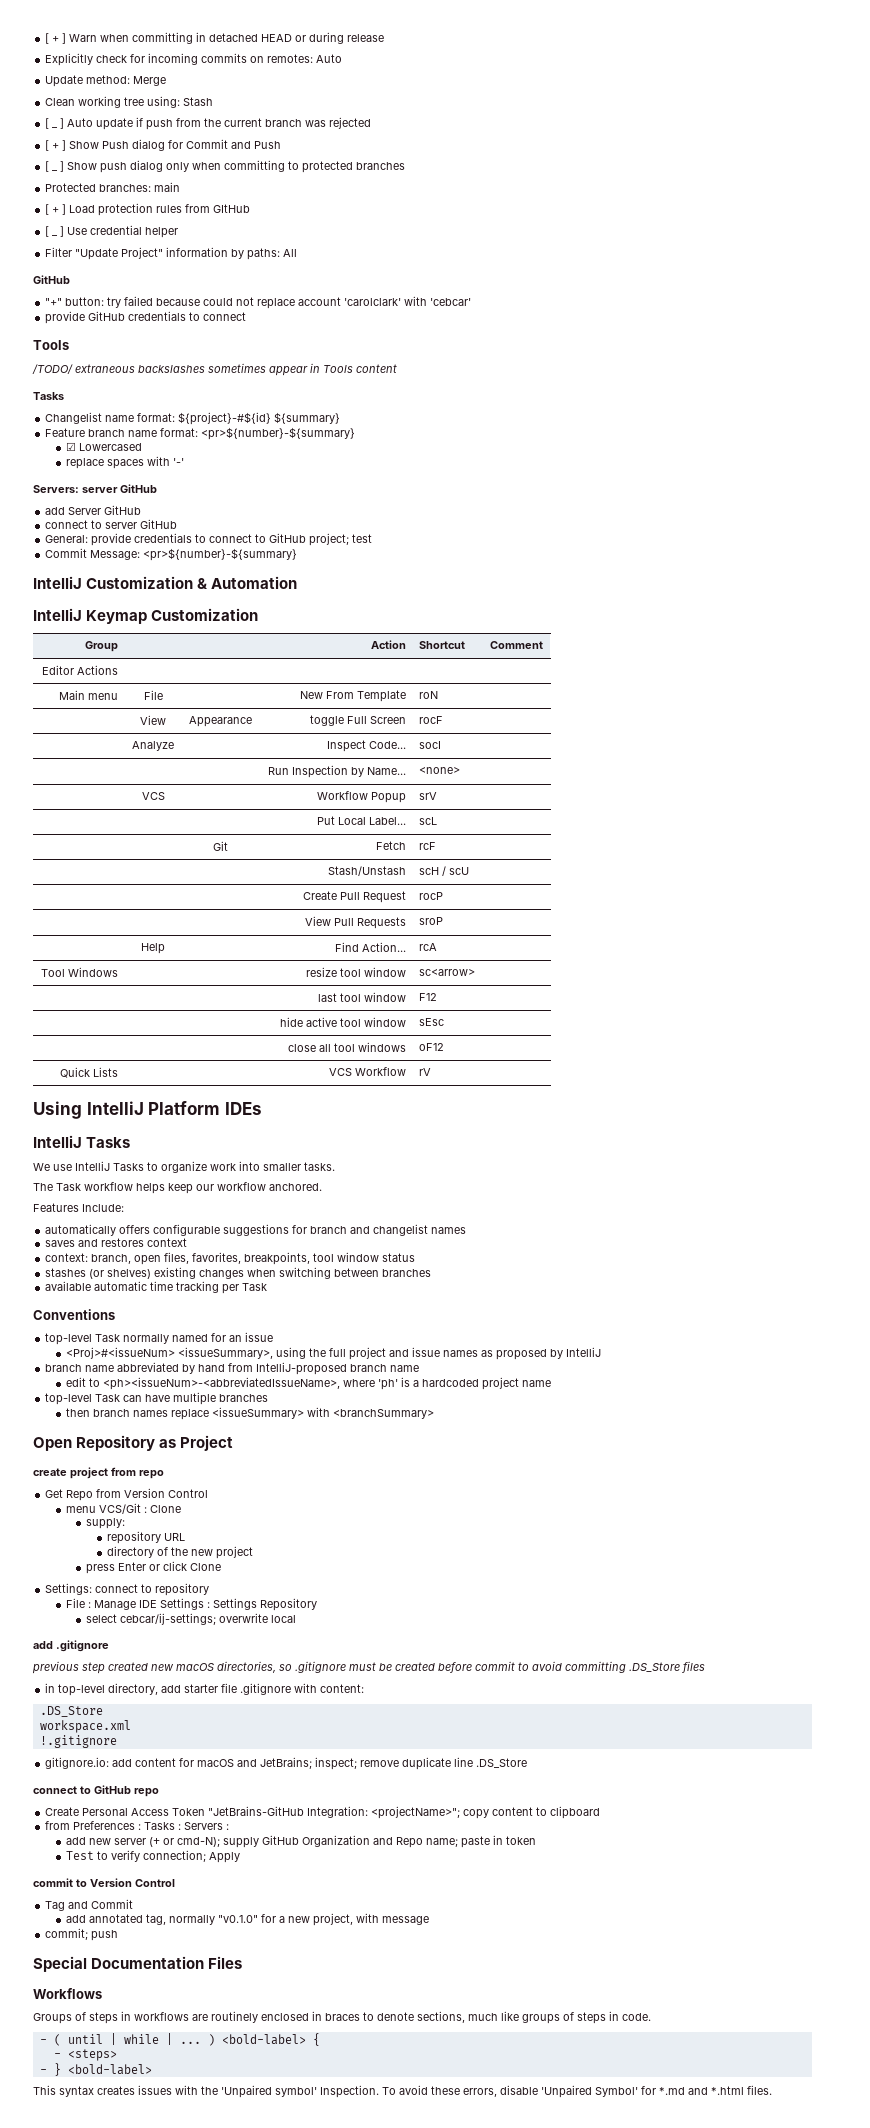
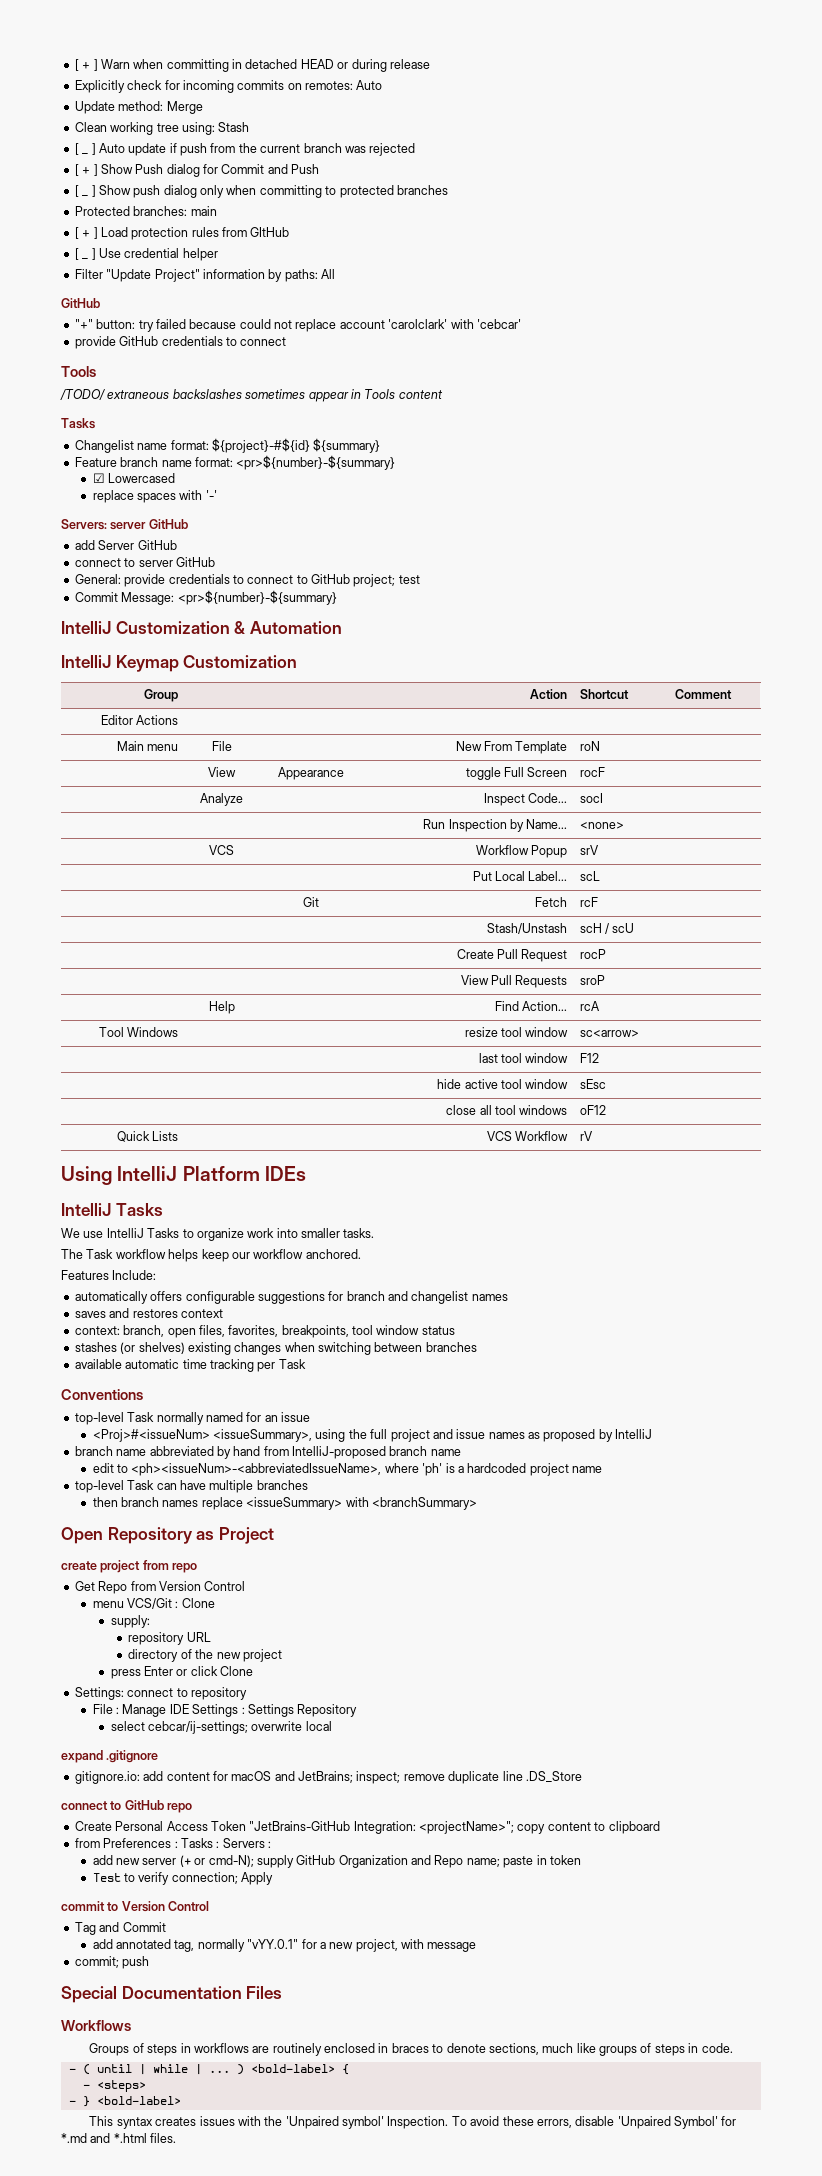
[33,1640,109,1652] [32,1661,705,1674] [45,1683,365,1696] [39,1706,103,1717] [39,1720,131,1733] [39,1735,117,1748] add .gitignore // previous step created new macOS directories, so .gitignore must be created before commit to avoid committing .DS_Store files // in top-level directory, add starter file .gitignore with content: // .DS_Store // workspace.xml // !.gitignore -> [61,1750,159,1763] expand .gitignore
[217,1915,258,1923] "v0.1.0" -> [247,1939,299,1949] "vYY.0.1"

